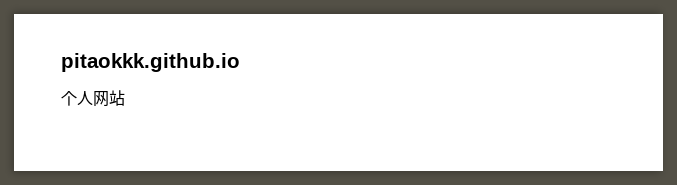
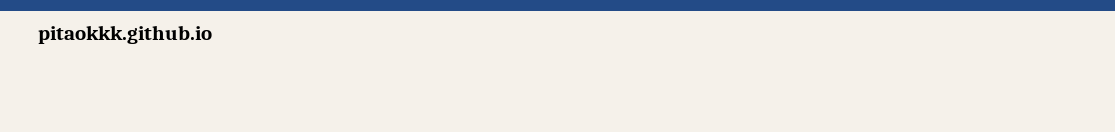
[61,90,125,107] // 个人网站 -> (212, 34) none

